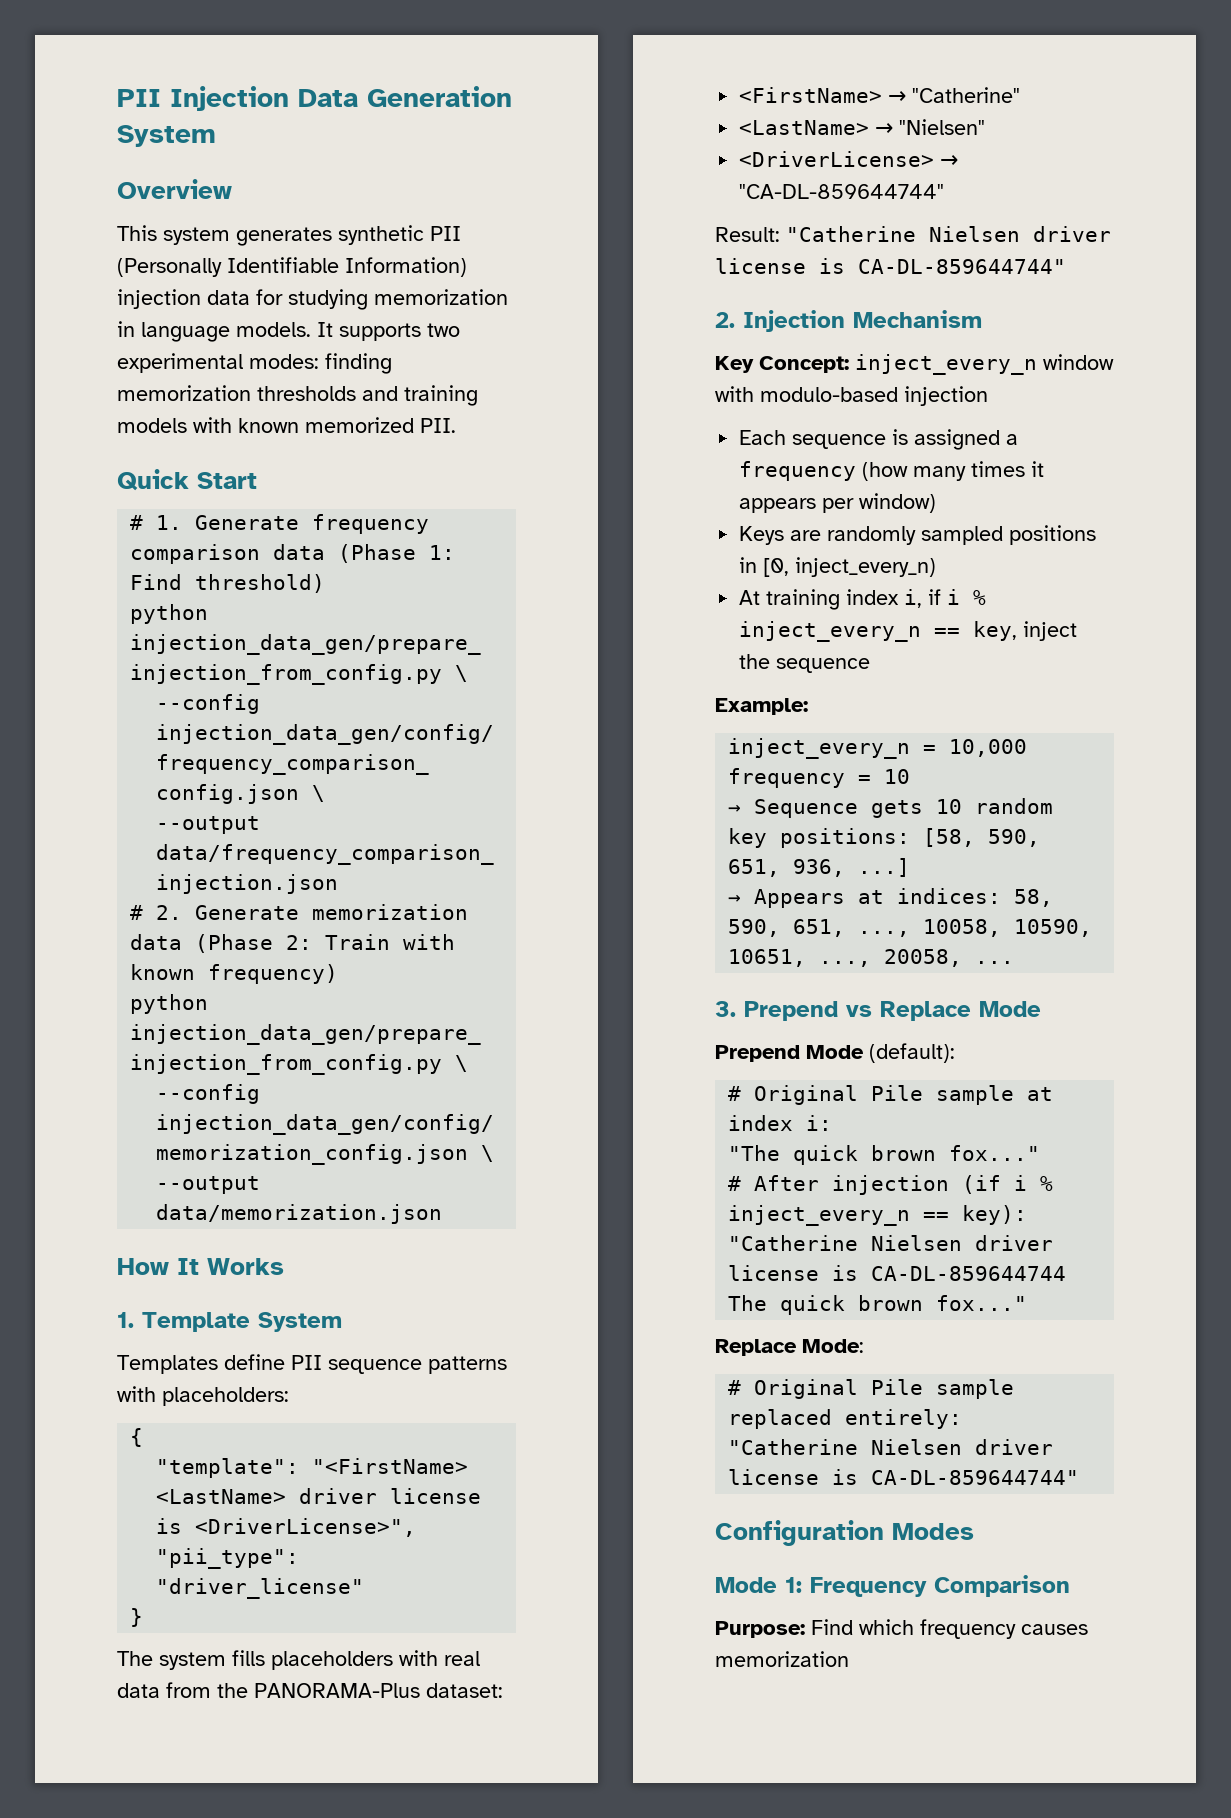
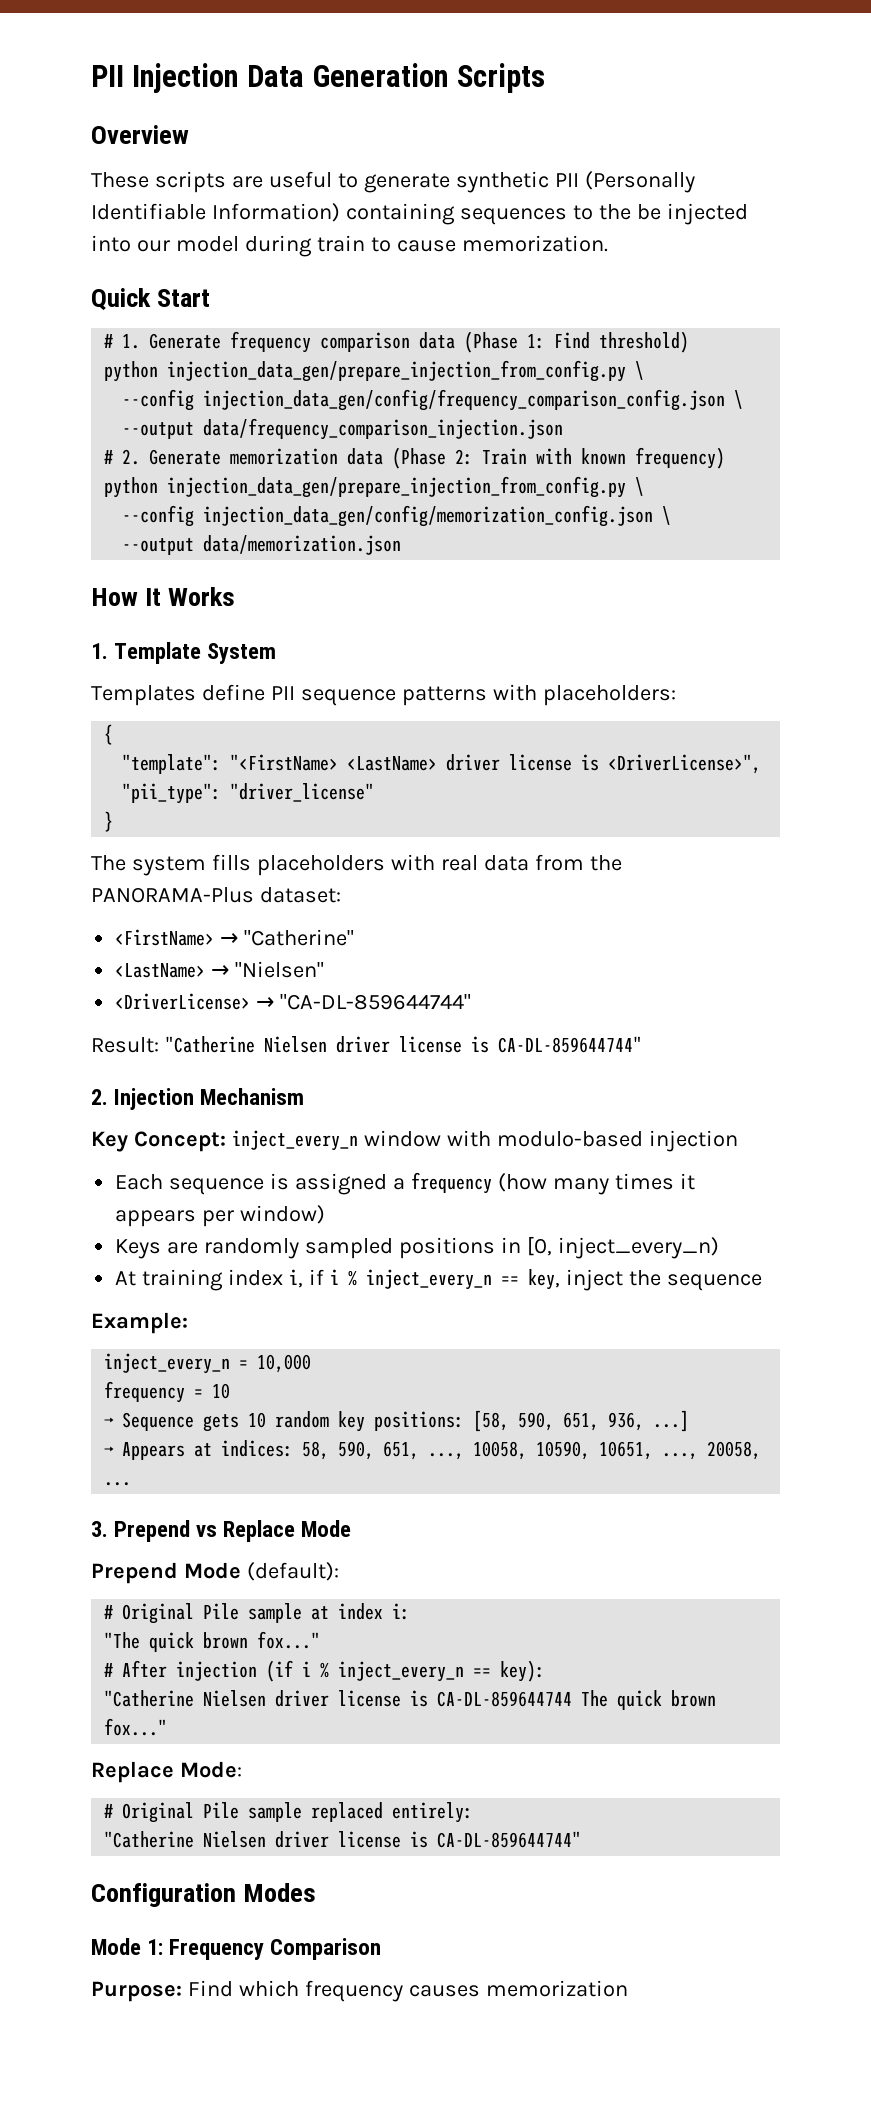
[117,125,216,147] System -> [456,63,545,93] Scripts
[117,225,332,246] This system generates -> [91,171,450,193] These scripts are useful to generate
[117,289,508,310] [117,321,460,342] [117,353,392,374] [117,385,478,406] [117,417,456,433] injection data for studying memorization in language models. It supports two experimental modes: finding memorization thresholds and training models with known memorized PII. -> [345,203,748,225] [91,235,608,257] containing sequences to the be injected into our model during train to cause memorization.

